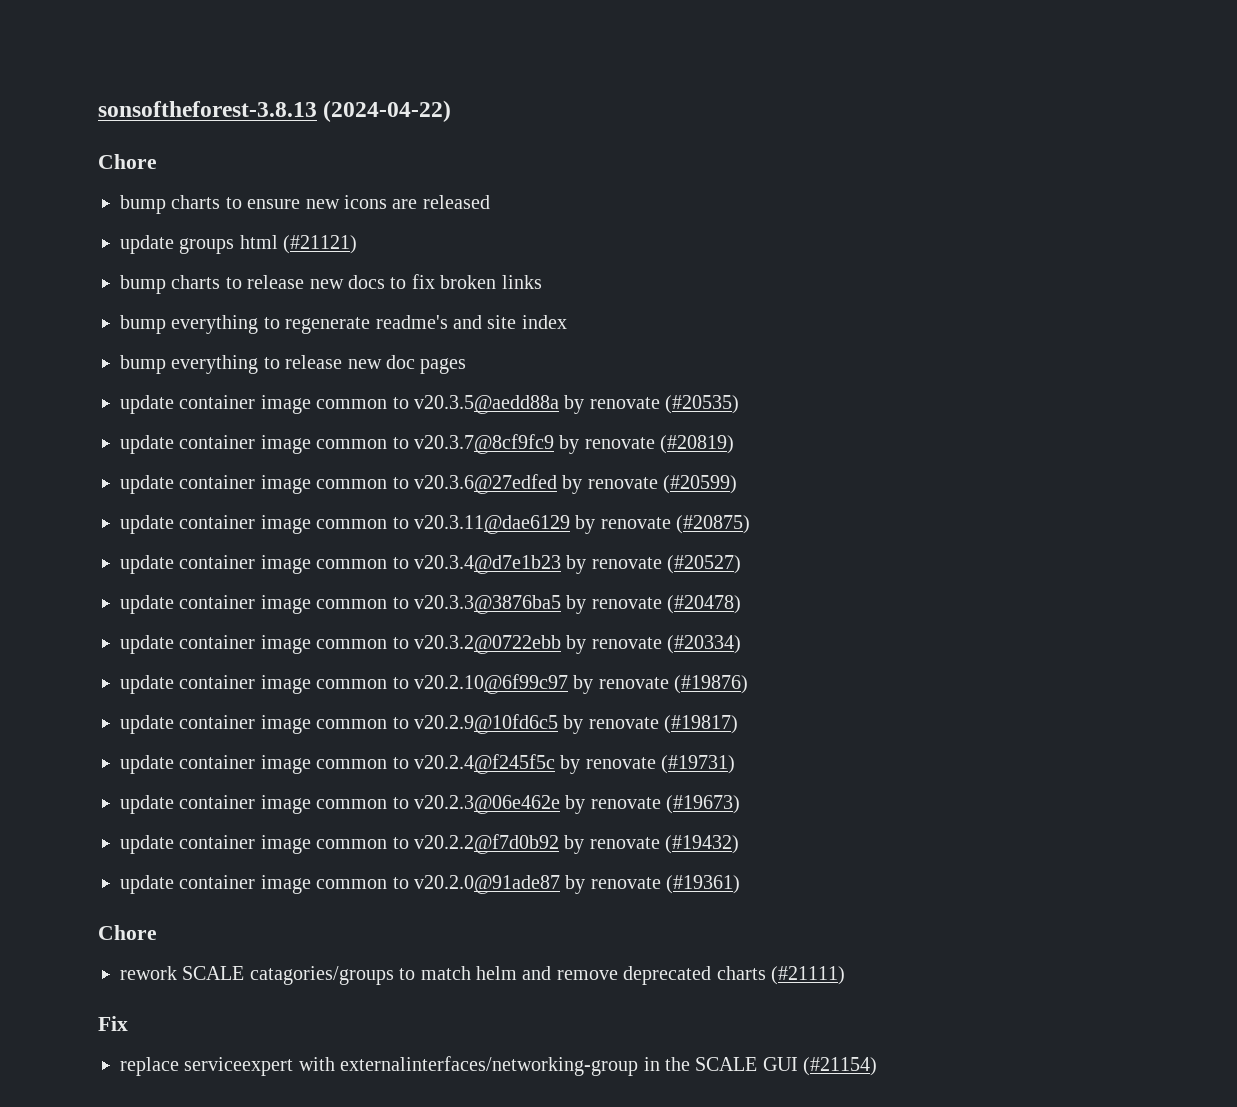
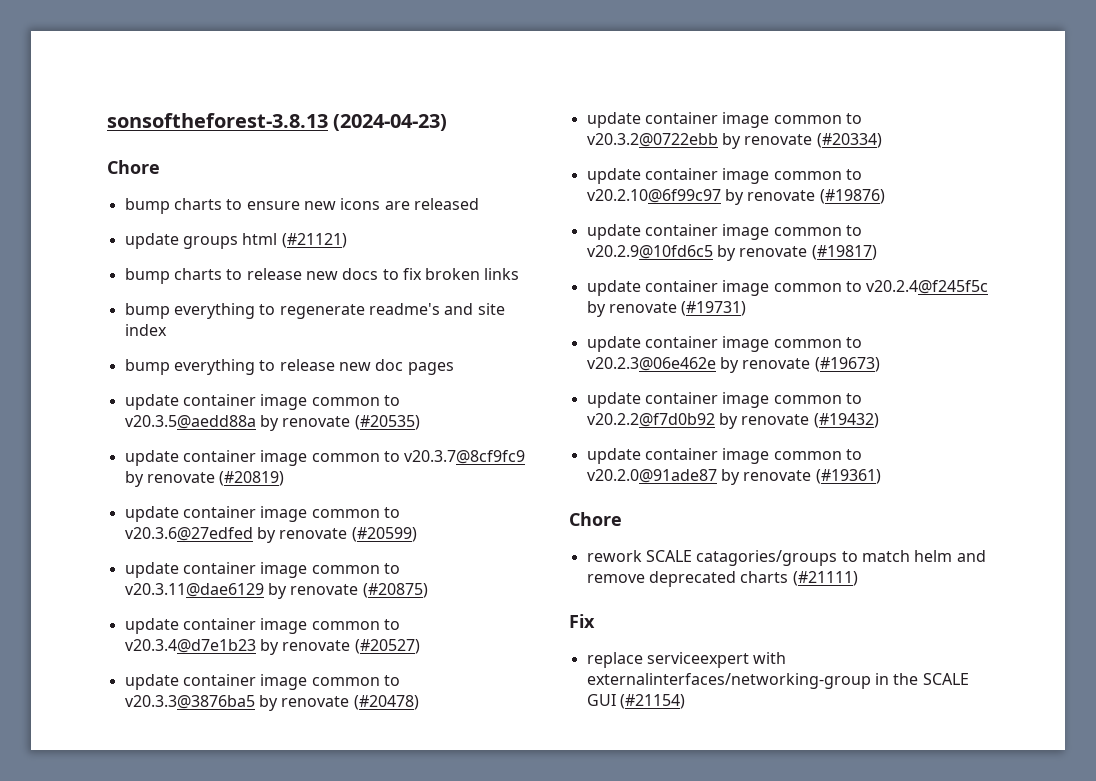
[323,100,452,122] (2024-04-22) -> [333,114,448,131] (2024-04-23)

